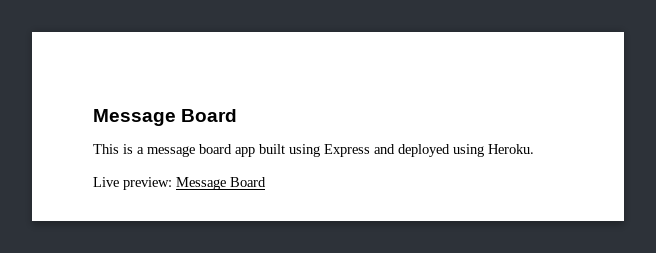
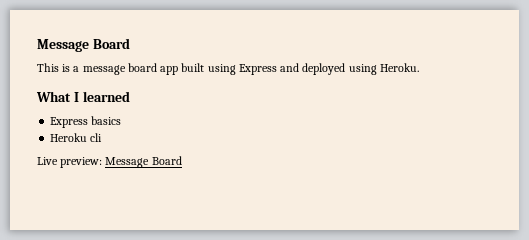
(534, 149) none -> [36,91,130,102] [50,116,122,128] [50,133,103,142] // What I learned // Express basics // Heroku cli

